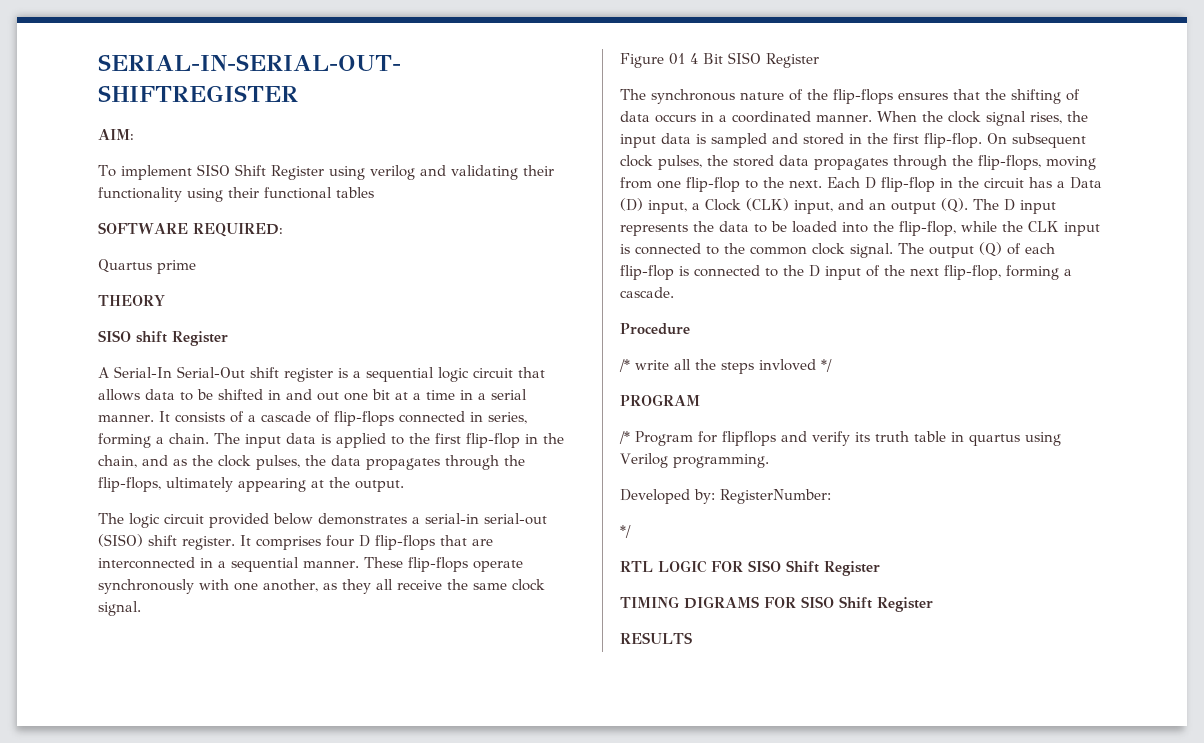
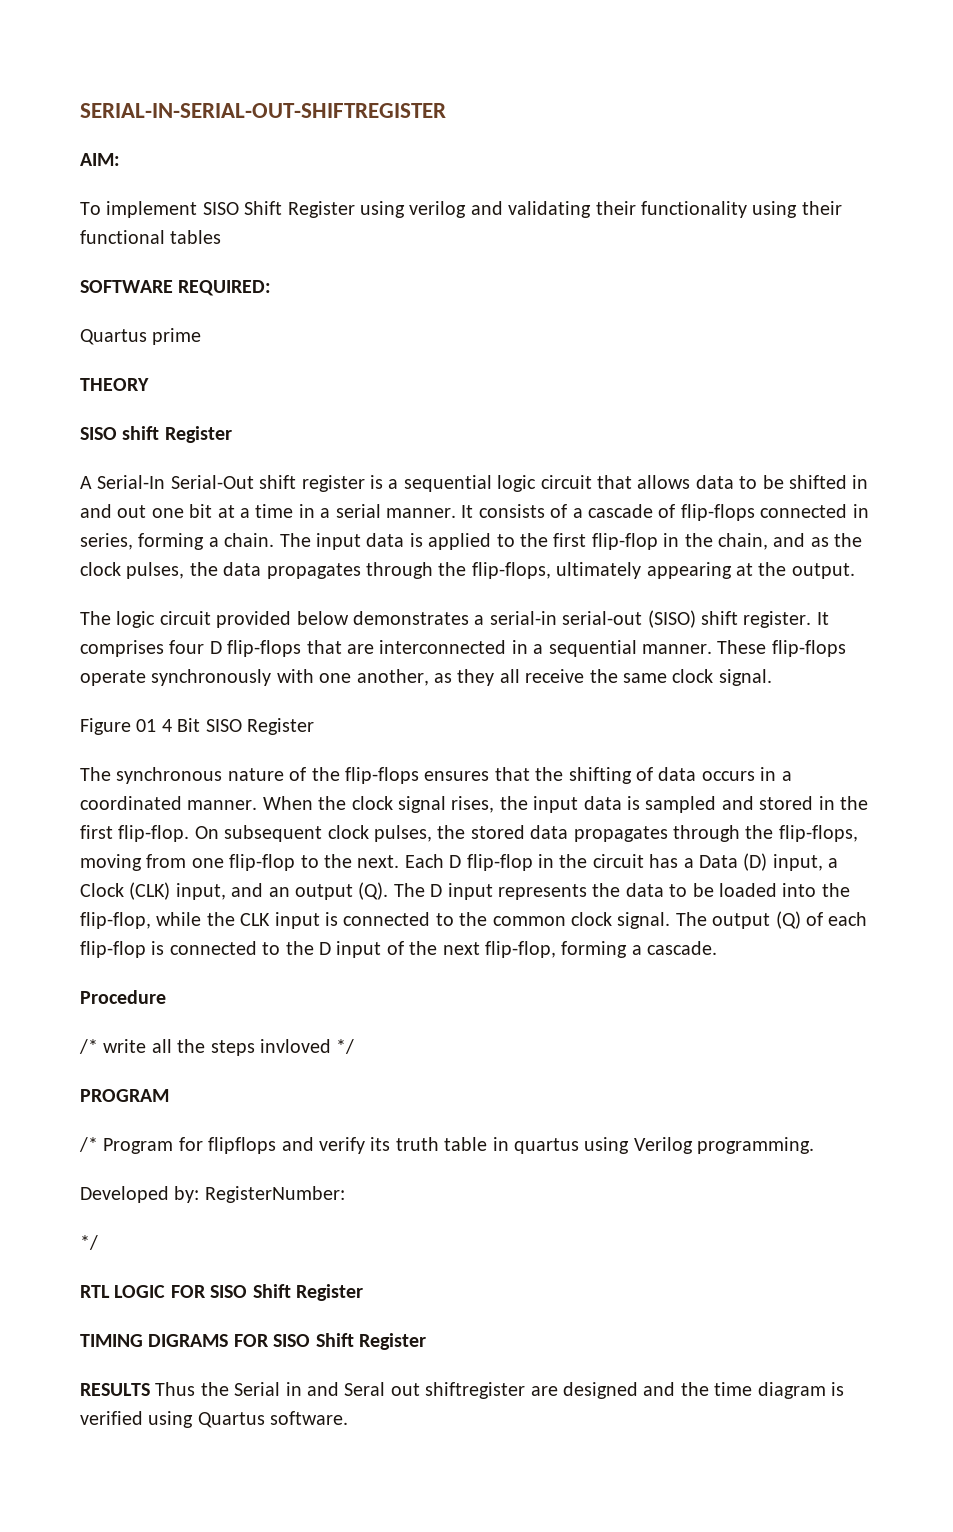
(692, 638) none -> [155,1382,844,1399] [80,1411,349,1428] Thus the Serial in and Seral out shiftregister are designed and the time diagram is verified using Quartus software.

